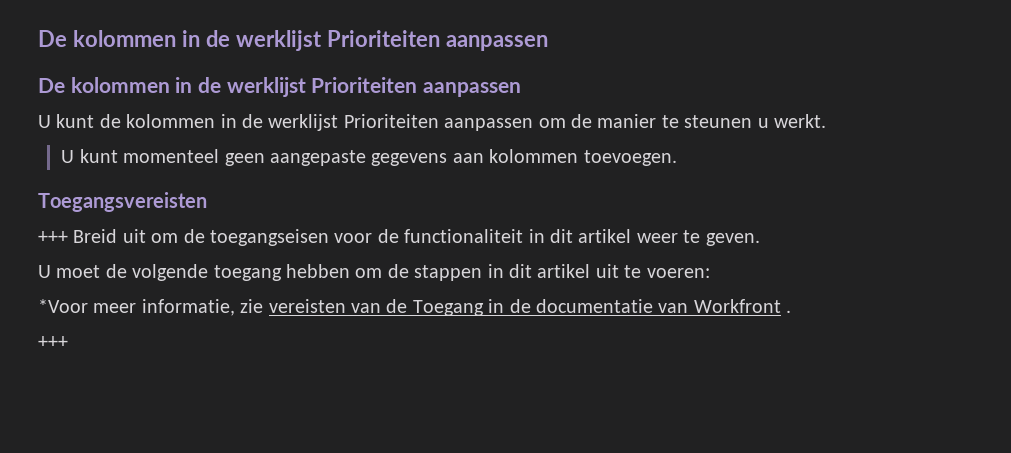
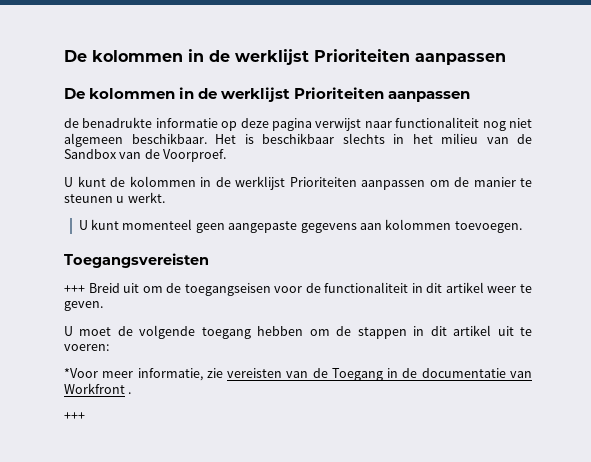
(522, 89) none -> [64,117,532,131] [64,133,532,147] [64,149,227,162] // de benadrukte informatie op deze pagina verwijst naar functionaliteit nog niet algemeen beschikbaar. Het is beschikbaar slechts in het milieu van de Sandbox van de Voorproef.

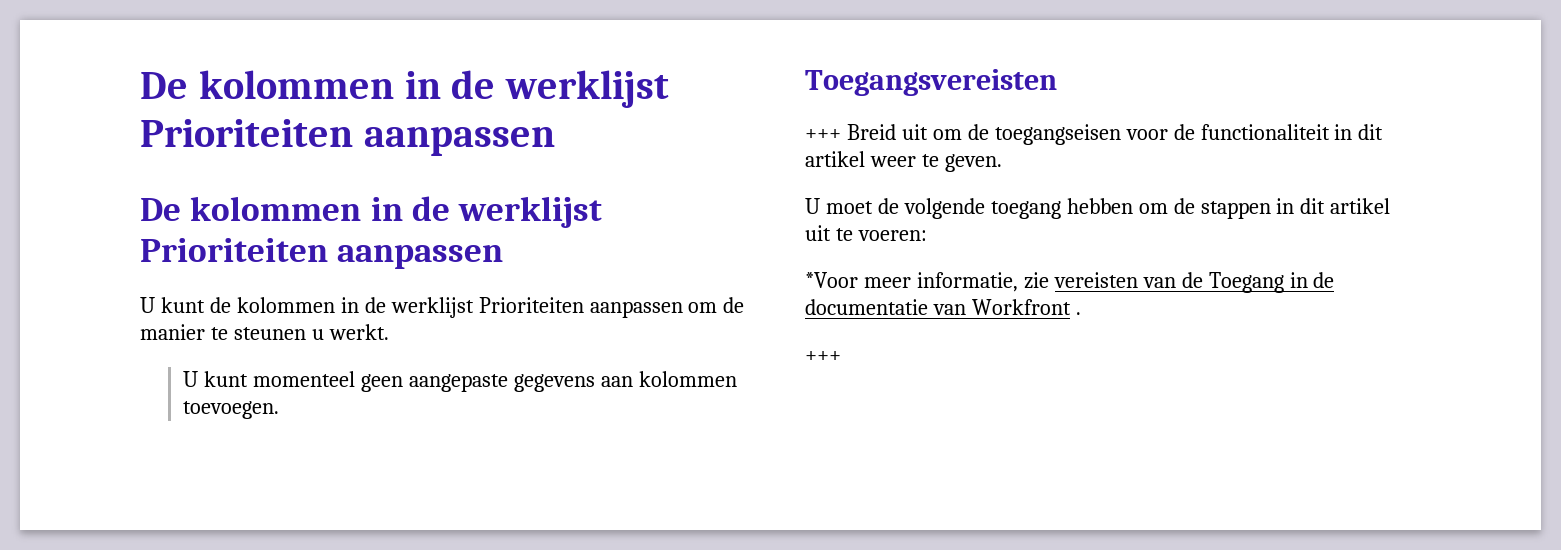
[64,117,532,131] [64,133,532,147] [64,149,227,162] // de benadrukte informatie op deze pagina verwijst naar functionaliteit nog niet algemeen beschikbaar. Het is beschikbaar slechts in het milieu van de Sandbox van de Voorproef. -> (504, 257) none

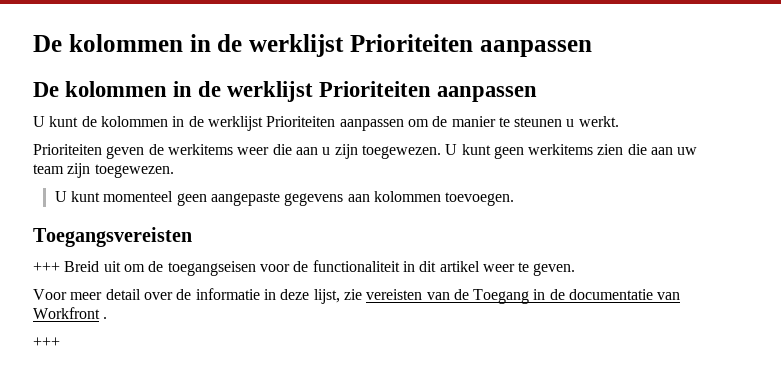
(389, 332) none -> [33,144,698,159] [33,163,174,178] // Prioriteiten geven de werkitems weer die aan u zijn toegewezen. U kunt geen werkitems zien die aan uw team zijn toegewezen.
[805,198,1391,219] [805,225,927,241] [805,272,1018,292] U moet de volgende toegang hebben om de stappen in dit artikel uit te voeren: // *Voor meer informatie, -> [33,288,340,304] Voor meer detail over de informatie in deze lijst,

